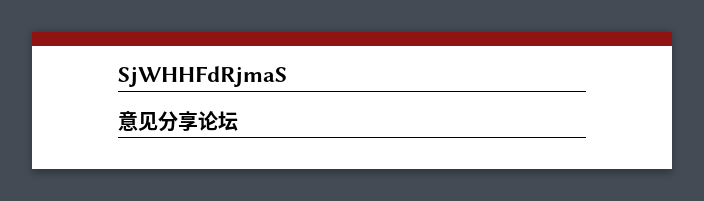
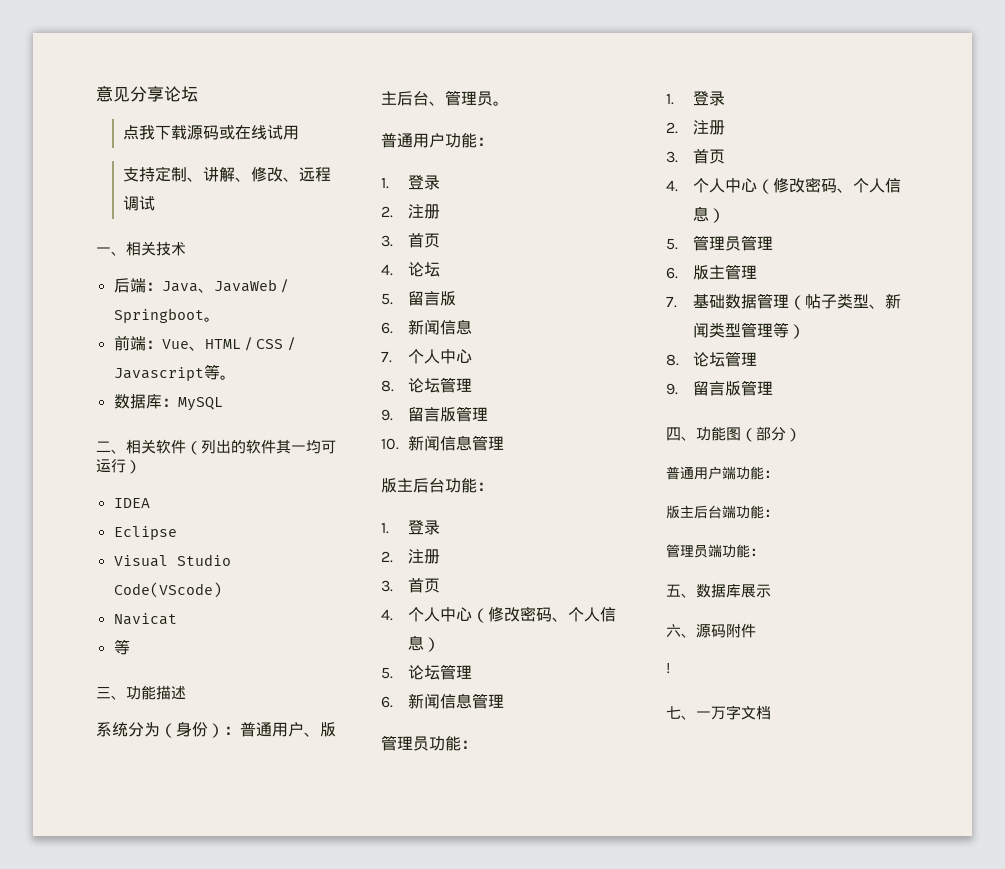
[118,66,287,87] SjWHHFdRjmaS // -> (96, 94) none
(238, 121) none -> [122,125,299,140] [122,166,331,182] [122,196,155,211] [96,241,186,256] [113,278,288,293] [113,308,220,323] [113,335,295,351] [113,364,236,381] [113,394,223,411] [96,439,336,455] [96,458,141,474] [113,498,150,508] [113,526,177,540] [113,554,231,567] [113,582,222,598] [113,613,177,625] [113,639,130,655] [96,685,186,700] [96,721,336,738] [381,90,509,106] [381,133,493,148] [381,175,440,190] [381,204,440,219] [381,233,440,248] [381,262,440,277] [381,291,456,306] [381,319,472,335] [381,349,472,364] [381,377,472,393] [381,406,488,422] [381,435,504,451] [381,478,493,493] [381,520,440,535] [381,549,440,564] [381,578,440,593] [381,606,616,623] [407,635,440,652] [381,664,472,680] [381,693,504,709] [381,735,477,751] [666,91,725,106] [666,120,725,135] [666,149,725,164] [666,177,901,194] [692,206,725,223] [666,235,773,251] [666,264,757,280] [666,293,901,310] [692,322,805,339] [666,351,757,367] [666,380,773,396] [666,426,801,442] [666,466,778,480] [666,505,778,519] [666,544,764,558] [666,583,771,598] [666,623,756,638] [666,663,670,674] [666,705,771,720] // 点我下载源码或在线试用 // 支持定制、讲解、修改、远程调试 // 一、相关技术 // 后端：Java、JavaWeb / Springboot。 // 前端：Vue、HTML / CSS / Javascript等。 // 数据库：MySQL // 二、相关软件（列出的软件其一均可运行） // IDEA // Eclipse // Visual Studio Code(VScode) // Navicat // 等 // 三、功能描述 // 系统分为（身份）：普通用户、版主后台、管理员。 // 普通用户功能： // 1.登录 // 2.注册 // 3.首页 // 4.论坛 // 5.留言版 // 6.新闻信息 // 7.个人中心 // 8.论坛管理 // 9.留言版管理 // 10.新闻信息管理 // 版主后台功能： // 1.登录 // 2.注册 // 3.首页 // 4.个人中心（修改密码、个人信息） // 5.论坛管理 // 6.新闻信息管理 // 管理员功能： // 1.登录 // 2.注册 // 3.首页 // 4.个人中心（修改密码、个人信息） // 5.管理员管理 // 6.版主管理 // 7.基础数据管理（帖子类型、新闻类型管理等） // 8.论坛管理 // 9.留言版管理 // 四、功能图（部分） // 普通用户端功能： // 版主后台端功能： // 管理员端功能： // 五、数据库展示 // 六、源码附件 // ! // 七、一万字文档

